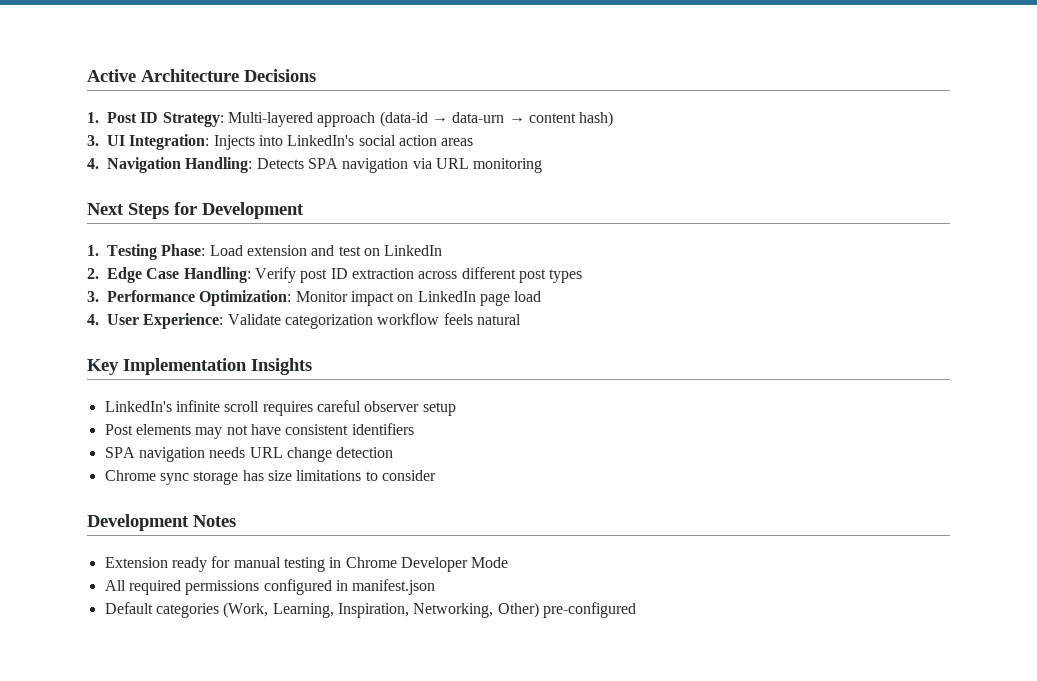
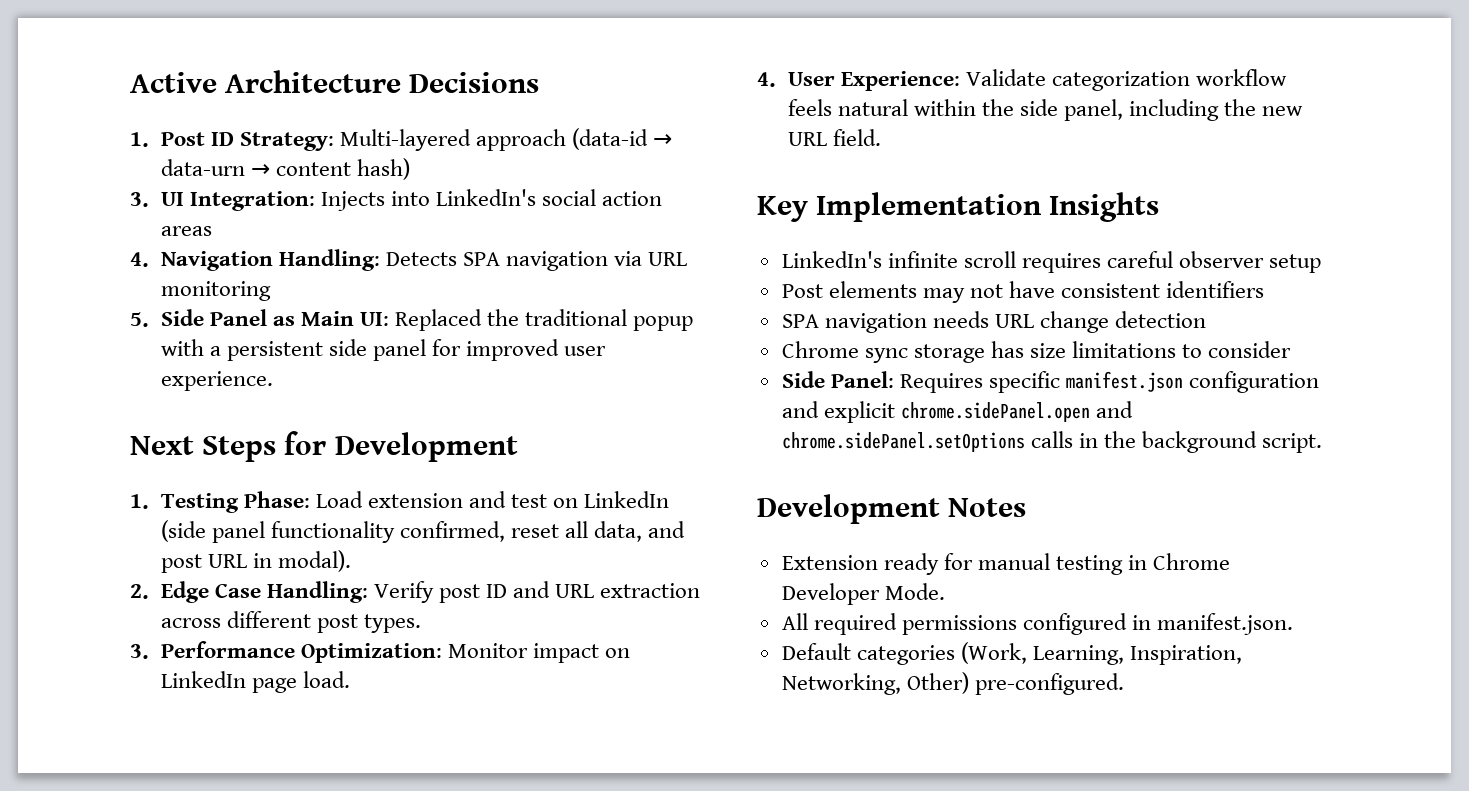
(543, 165) none -> [130,309,694,331] [160,339,607,361] [160,371,273,391] // 5. Side Panel as Main UI: Replaced the traditional popup with a persistent side panel for improved user experience.
(443, 250) none -> [160,520,686,543] [160,550,351,573] (side panel functionality confirmed, reset all data, and post URL in modal).
(348, 273) none -> [513,581,595,598] and URL
[549,269,583,283] types -> [363,614,421,633] types.
[514,291,542,302] load -> [302,671,350,688] load.
(521, 319) none -> [913,99,1304,121] [787,129,881,146] within the side panel, including the new URL field.
(436, 475) none -> [781,371,1320,393] [781,401,1133,423] [781,431,1323,453] // Side Panel: Requires specific manifest.json configuration and explicit chrome.sidePanel.open and chrome.sidePanel.setOptions calls in the background script.
[471,557,509,568] Mode -> [884,583,945,600] Mode.
[352,579,436,595] manifest.json -> [1157,613,1294,635] manifest.json.
[542,602,636,618] pre-configured -> [974,673,1124,695] pre-configured.

